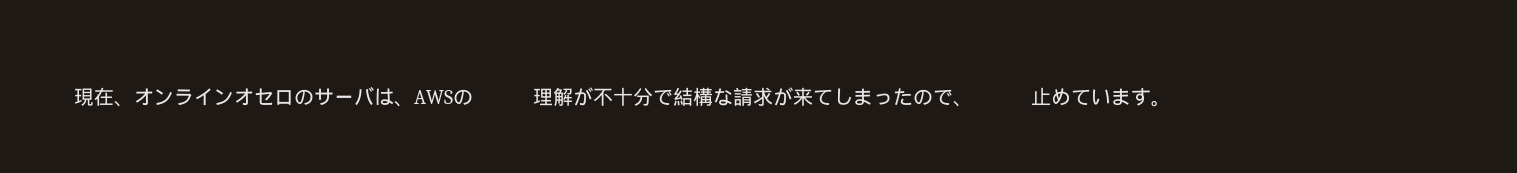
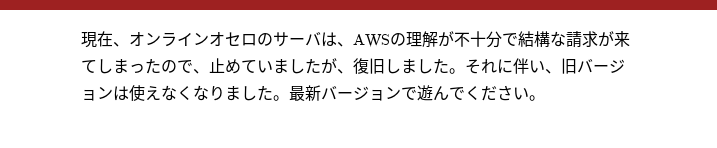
[1131,88,1151,106] す -> [289,58,625,74] [81,85,529,101] したが、復旧しました。それに伴い、旧バージョンは使えなくなりました。最新バージョンで遊んでください

